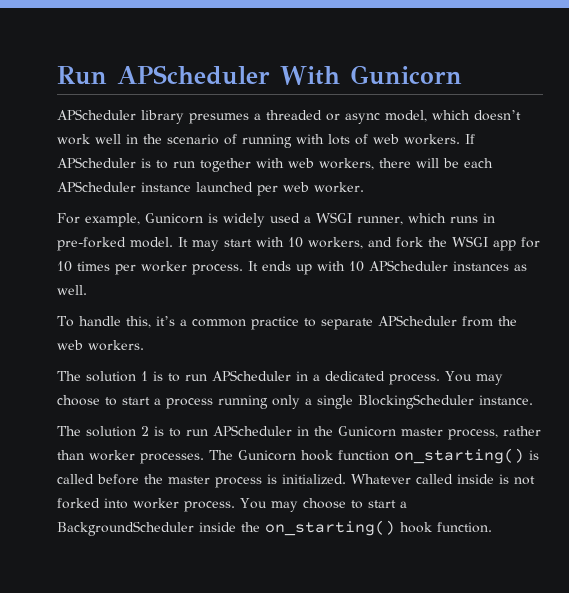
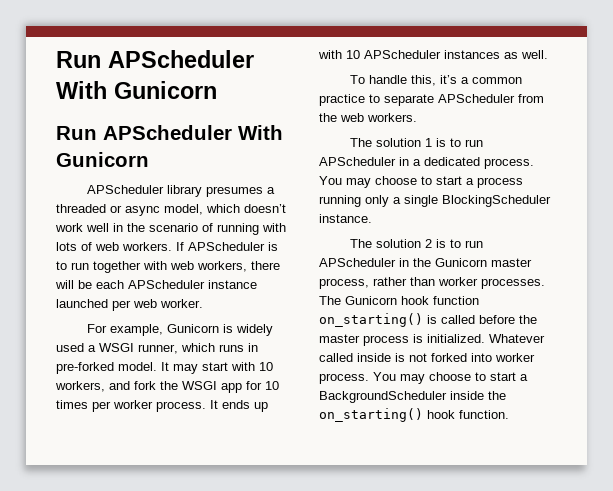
[57,65,462,85] Run APScheduler With Gunicorn -> [56,50,254,68] [56,81,217,99] [56,125,283,140] [56,152,149,167] Run APScheduler With Gunicorn // Run APScheduler With Gunicorn

